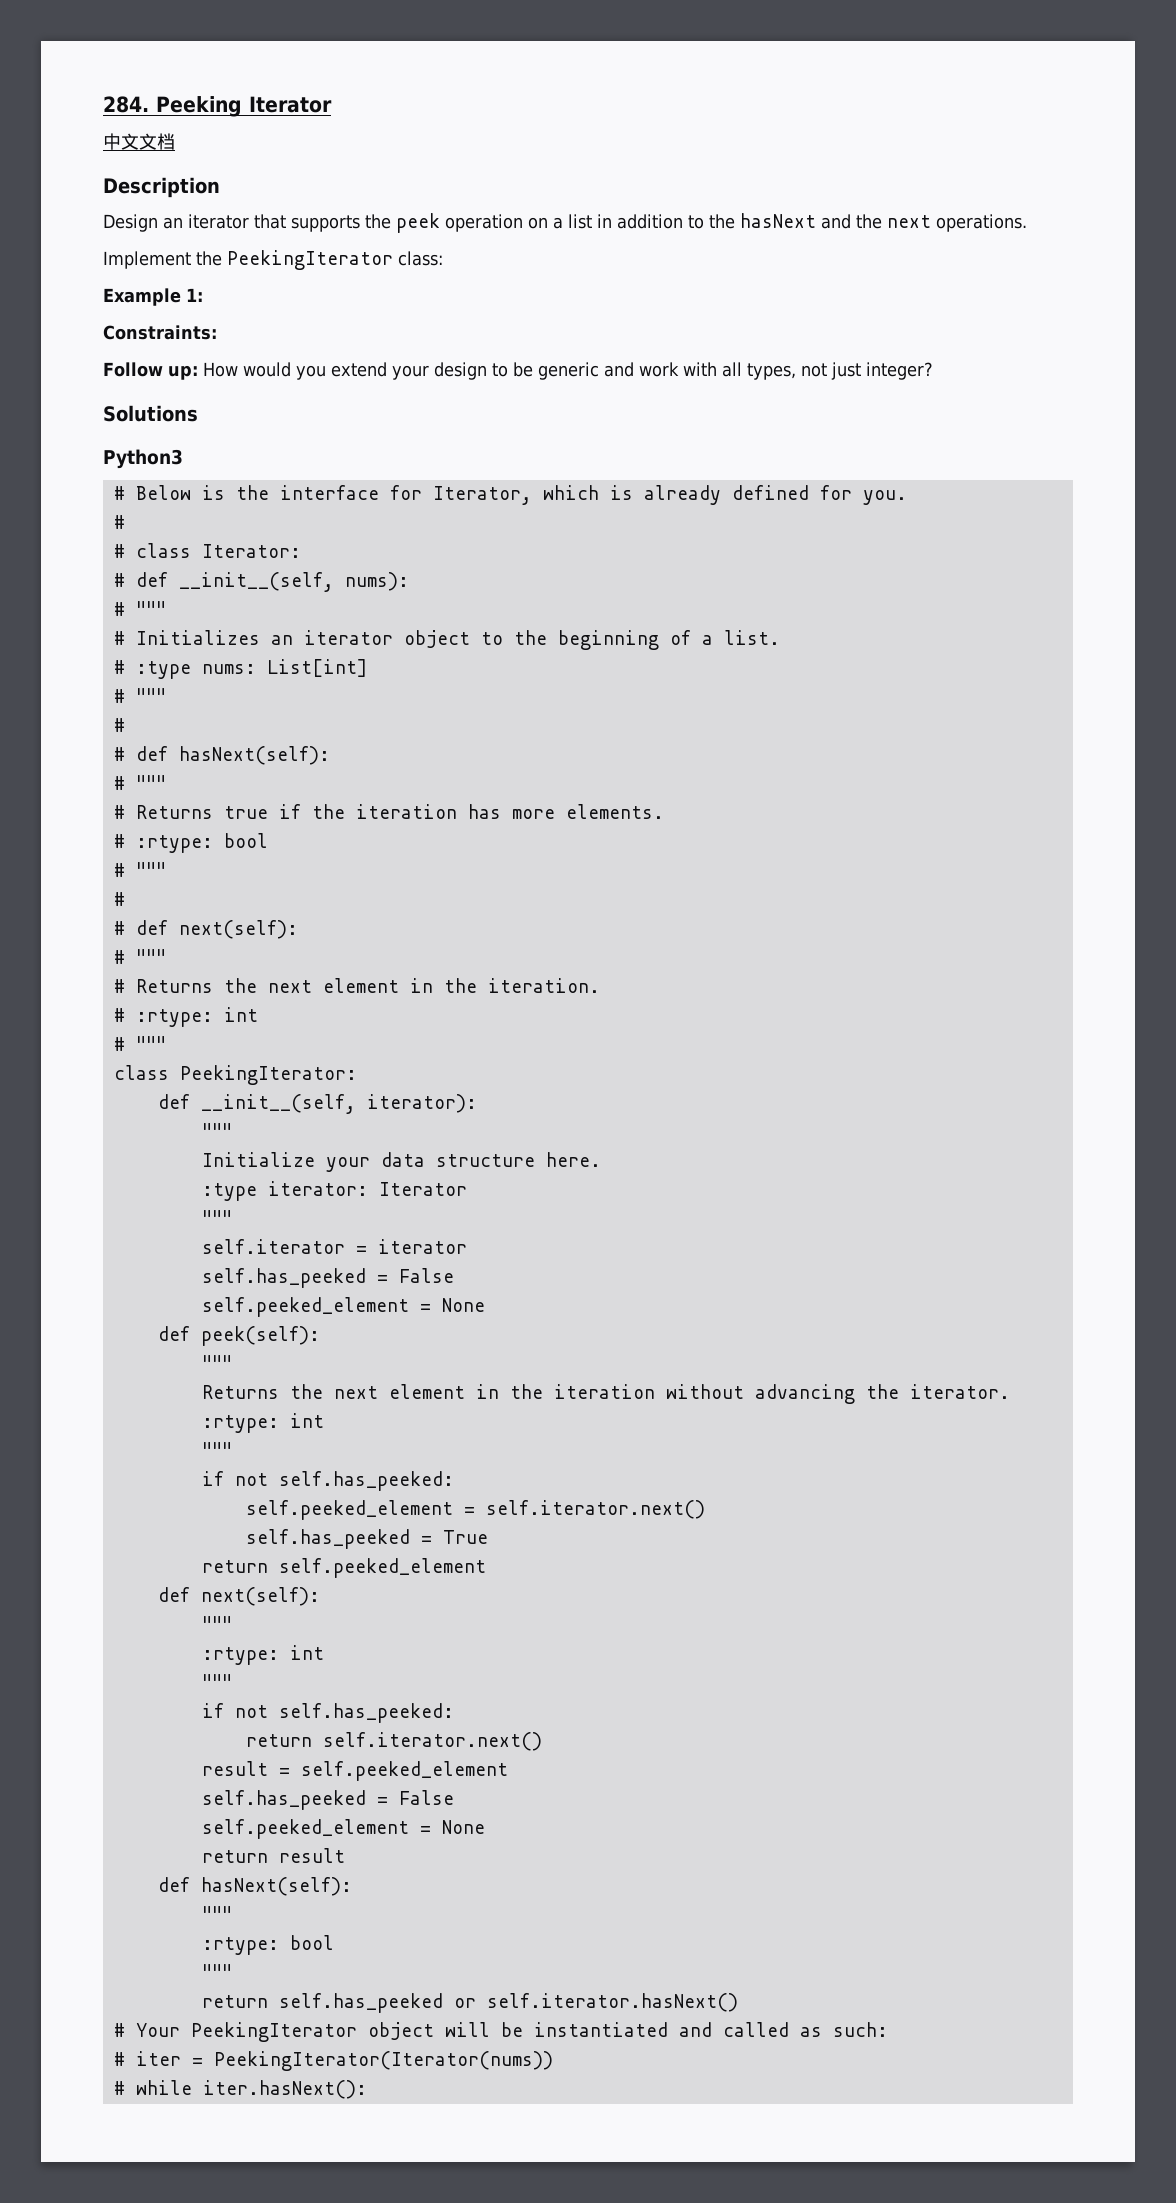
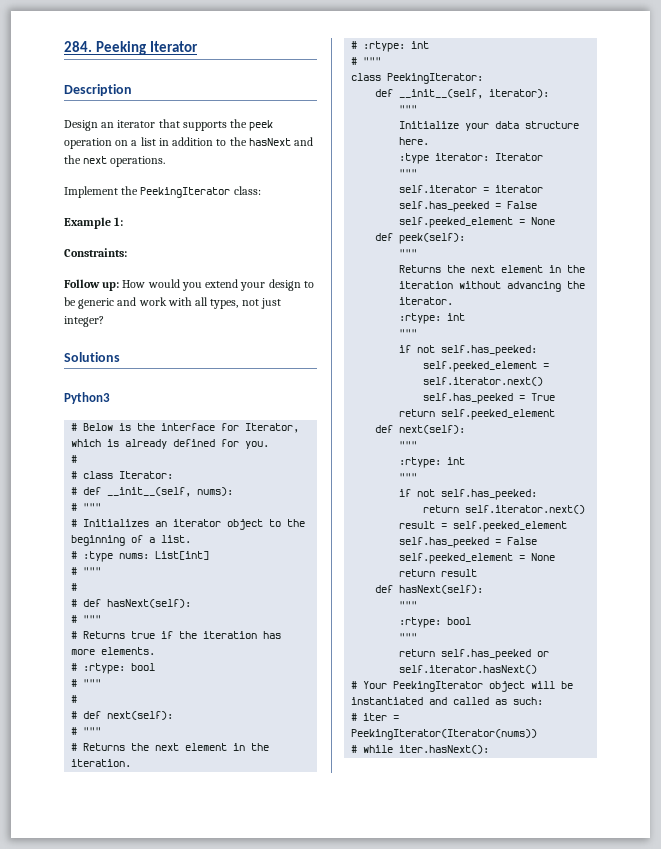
[103,133,175,150] // 中文文档 -> (198, 46) none

